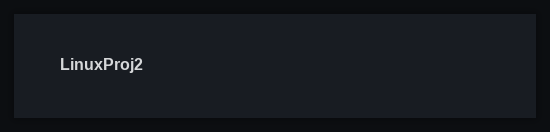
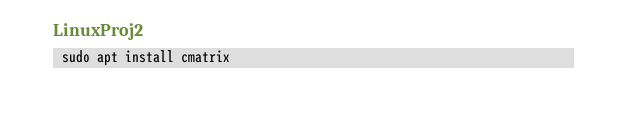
(143, 65) none -> [62,50,231,66] // sudo apt install cmatrix

